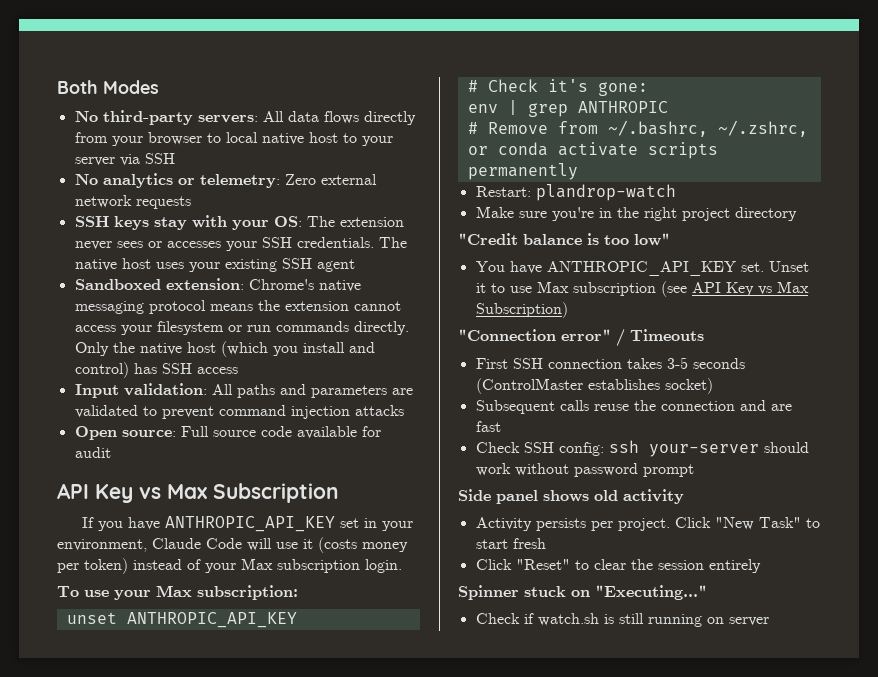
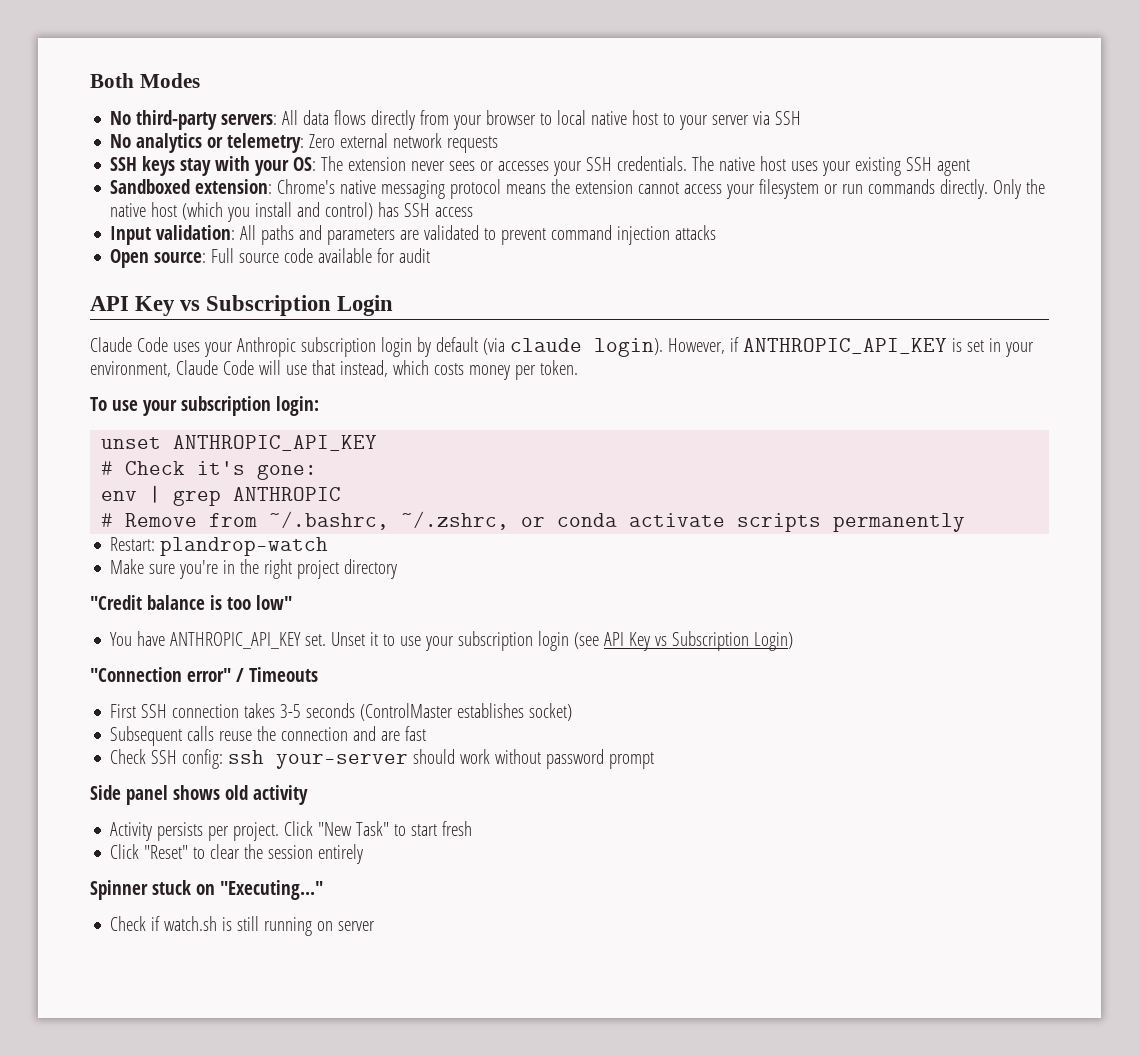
[167,483,339,503] [81,516,335,532] Max Subscription // If you have ANTHROPIC_API_KEY -> [206,295,394,316] [90,337,962,357] Subscription Login // Claude Code uses your Anthropic subscription login by default (via claude login). However, if ANTHROPIC_API_KEY is
[303,537,408,553] [57,558,402,574] it (costs money per token) instead of your Max subscription login. -> [311,360,578,380] that instead, which costs money per token.
[156,585,298,600] Max subscription: -> [180,396,319,416] subscription login:
[536,281,656,296] Max subscription -> [425,631,570,651] your subscription login
[776,281,809,293] [475,302,568,318] Max Subscription) -> [672,631,794,651] Subscription Login)

